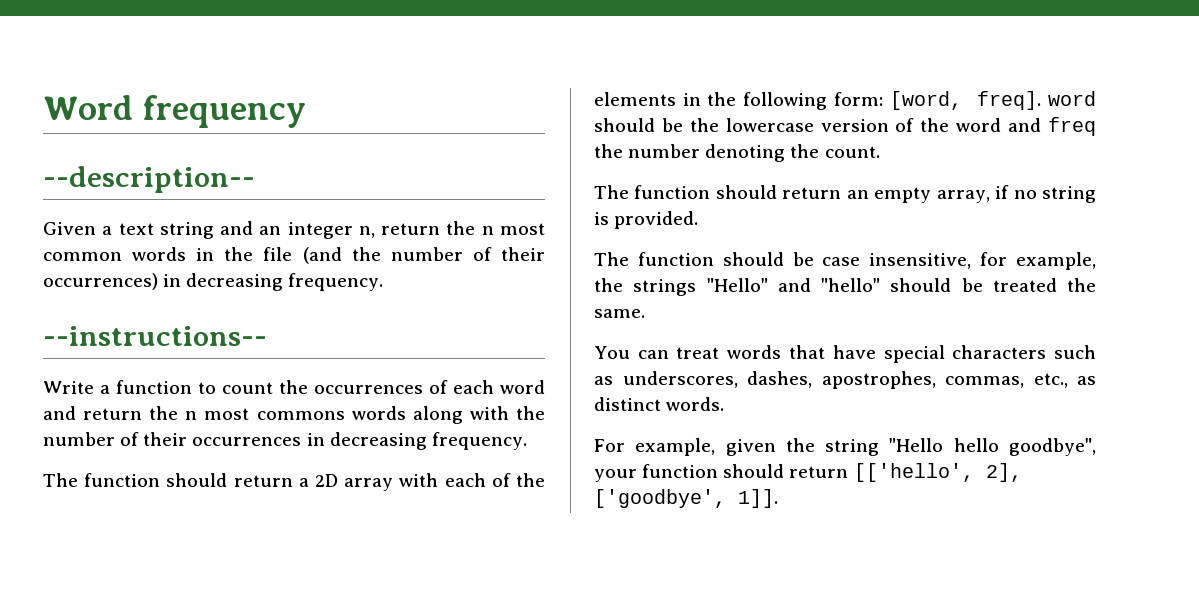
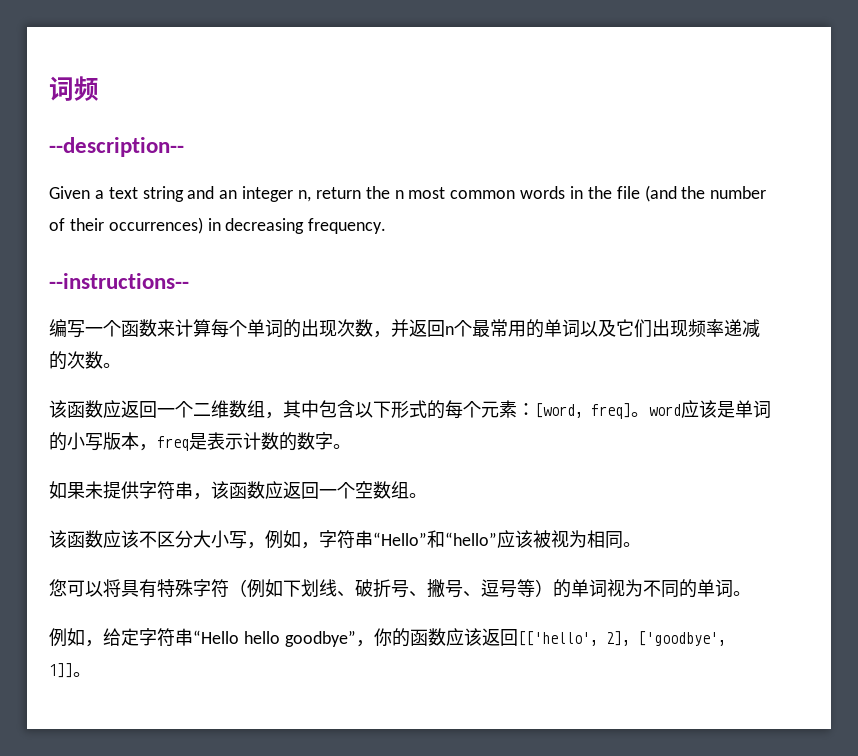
[43,95,307,128] Word frequency -> [49,76,99,101] 词频
[43,380,545,394] [43,406,545,424] [43,432,527,450] [43,473,545,491] [594,91,1096,110] [594,117,1096,136] [594,144,880,162] [594,185,1096,203] [594,211,699,229] [594,252,1096,270] [594,278,1096,296] [594,309,645,318] [594,345,1096,363] [594,371,1096,389] [594,397,725,411] [594,438,1096,456] [594,464,849,482] Write a function to count the occurrences of each word and return the n most commons words along with the number of their occurrences in decreasing frequency. // The function should return a 2D array with each of the elements in the following form: [word, freq]. word should be the lowercase version of the word and freq the number denoting the count. // The function should return an empty array, if no string is provided. // The function should be case insensitive, for example, the strings "Hello" and "hello" should be treated the same. // You can treat words that have special characters such as underscores, dashes, apostrophes, commas, etc., as distinct words. // For example, given the string "Hello hello goodbye", your function should return -> [49,319,760,338] [49,351,121,370] [49,400,771,419] [49,432,351,451] [49,481,427,500] [49,530,641,549] [49,579,751,598] [49,628,518,647] 编写一个函数来计算每个单词的出现次数，并返回n个最常用的单词以及它们出现频率递减的次数。 // 该函数应返回一个二维数组，其中包含以下形式的每个元素：[word, freq]。word应该是单词的小写版本，freq是表示计数的数字。 // 如果未提供字符串，该函数应返回一个空数组。 // 该函数应该不区分大小写，例如，字符串“Hello”和“hello”应该被视为相同。 // 您可以将具有特殊字符（例如下划线、破折号、撇号、逗号等）的单词视为不同的单词。 // 例如，给定字符串“Hello hello goodbye”，你的函数应该返回
[738,489,778,508] 1]]. -> [49,663,91,678] 1]]。

